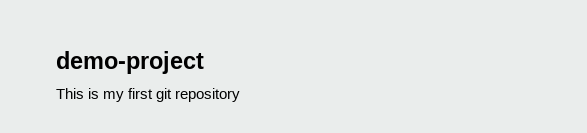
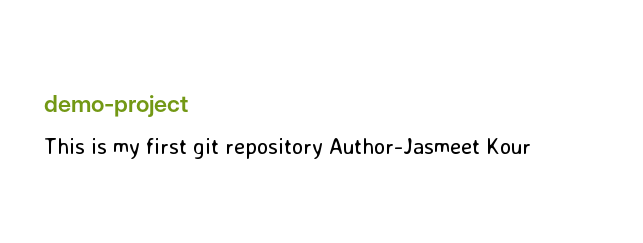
(241, 95) none -> [329,138,531,154] Author-Jasmeet Kour

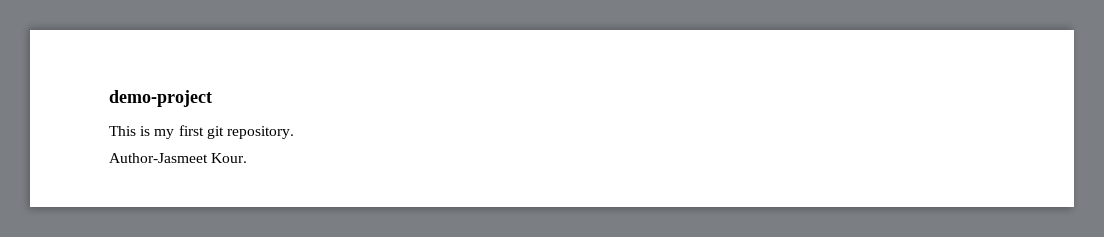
[225,138,531,159] repository Author-Jasmeet Kour -> [226,126,294,139] [109,153,248,163] repository. // Author-Jasmeet Kour.

